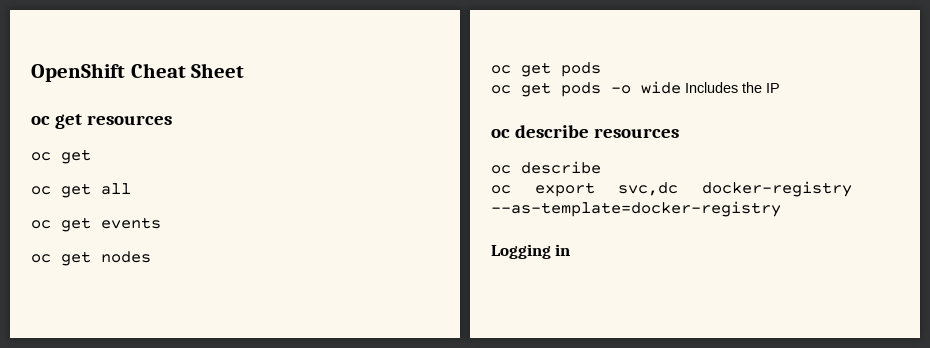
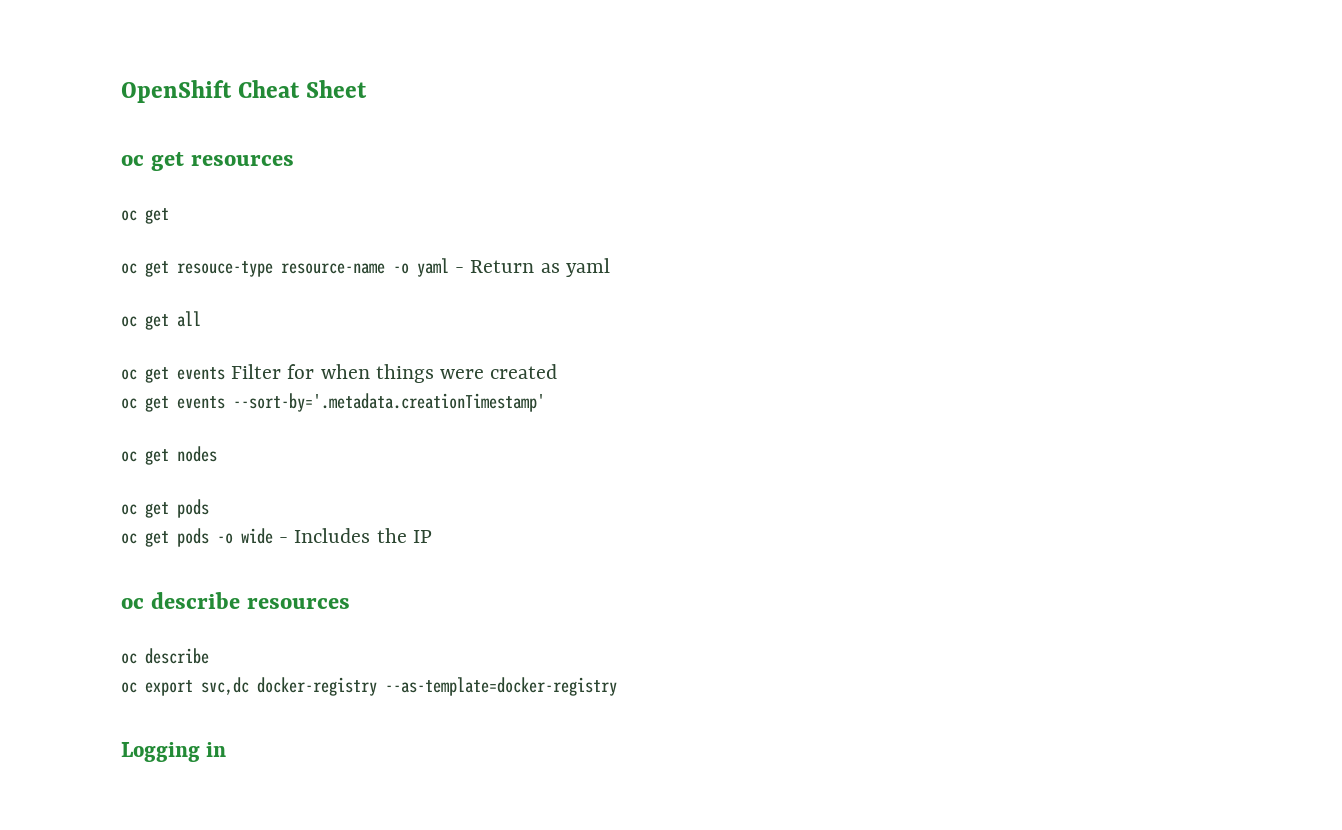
(91, 156) none -> [121,258,610,277] // oc get resouce-type resource-name -o yaml - Return as yaml
(161, 223) none -> [231,364,558,383] [121,393,545,412] Filter for when things were created // oc get events --sort-by='.metadata.creationTimestamp'
(681, 87) none -> [279,537,289,543] -

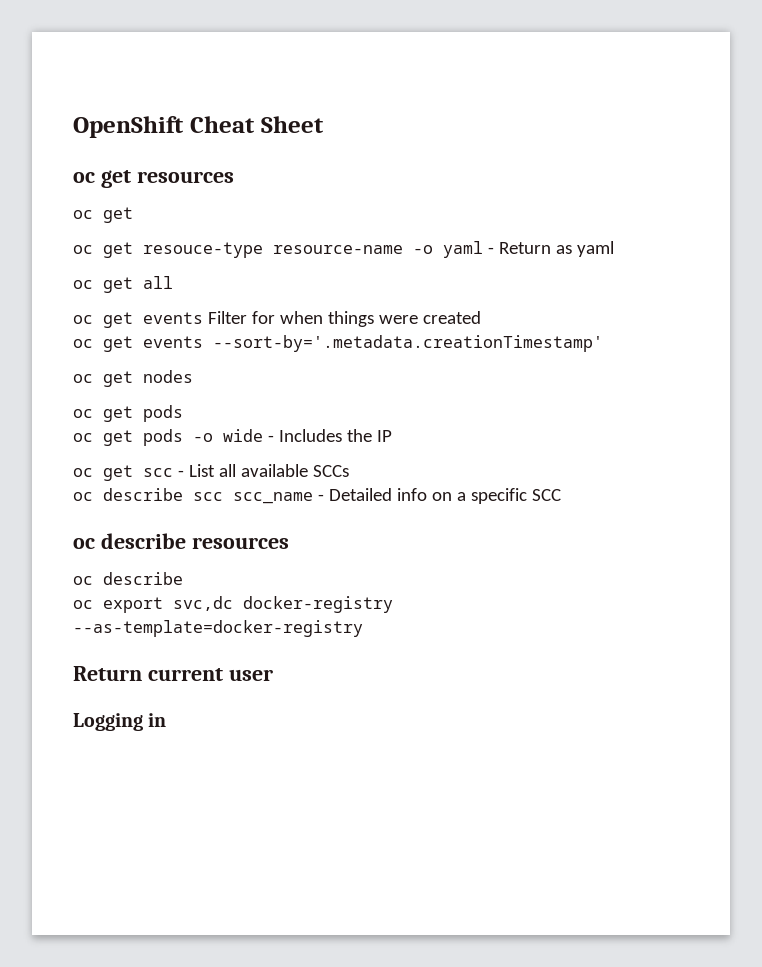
(432, 536) none -> [73,464,349,481] [73,488,561,504] // oc get scc - List all available SCCs // oc describe scc scc_name - Detailed info on a specific SCC
(617, 686) none -> [73,666,273,681] // Return current user

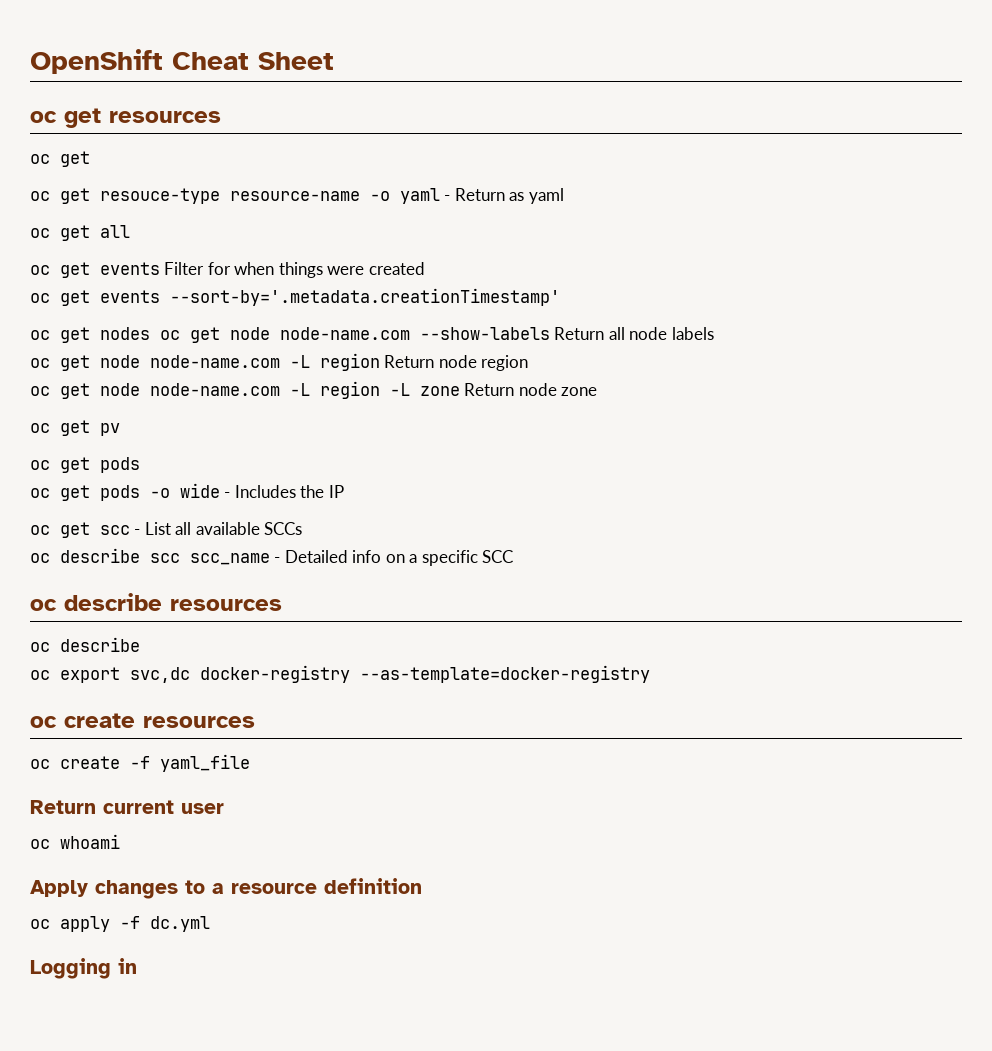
(193, 376) none -> [160,327,714,343] [30,353,529,371] [30,381,598,399] [30,420,120,436] oc get node node-name.com --show-labels Return all node labels // oc get node node-name.com -L region Return node region // oc get node node-name.com -L region -L zone Return node zone // oc get pv
[73,666,273,681] Return current user -> [30,713,255,728] [30,754,250,772] [30,800,224,814] [30,834,120,849] [30,878,422,899] [30,916,210,932] oc create resources // oc create -f yaml_file // Return current user // oc whoami // Apply changes to a resource definition // oc apply -f dc.yml

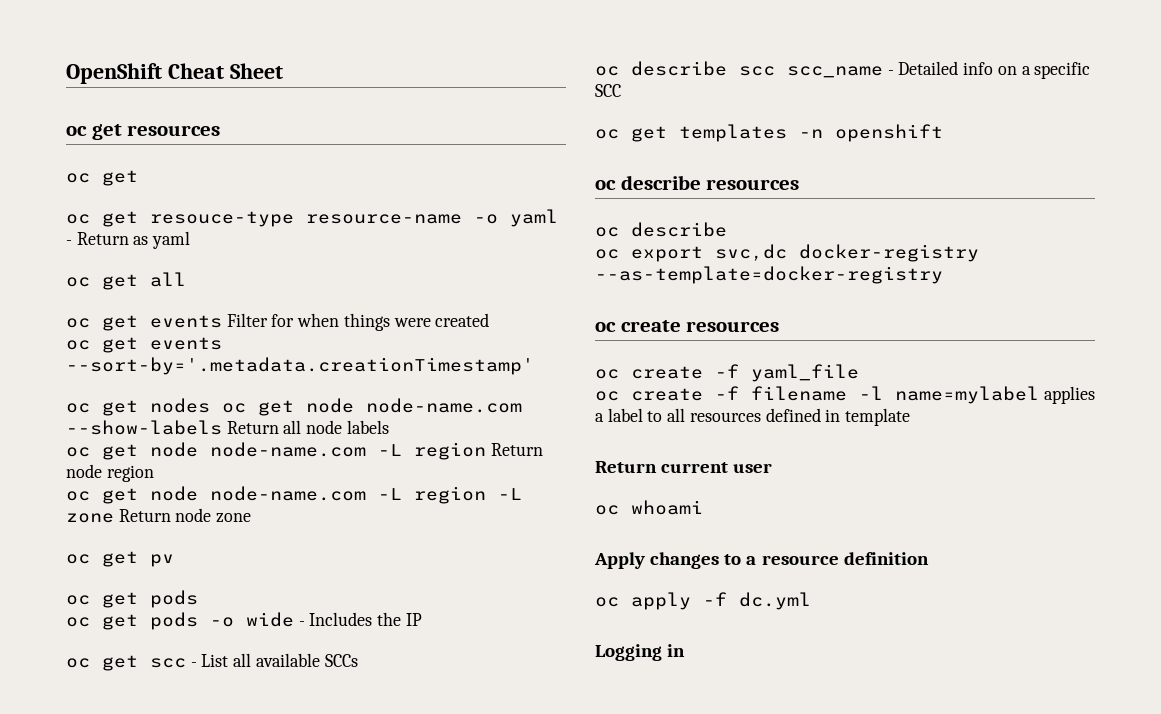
(514, 556) none -> [595,124,943,142] // oc get templates -n openshift
(250, 763) none -> [595,386,1095,404] [595,408,911,426] // oc create -f filename -l name=mylabel applies a label to all resources defined in template

